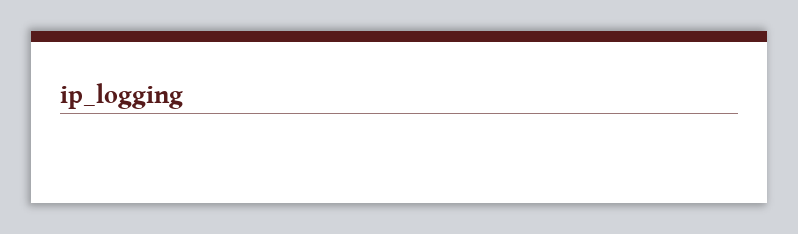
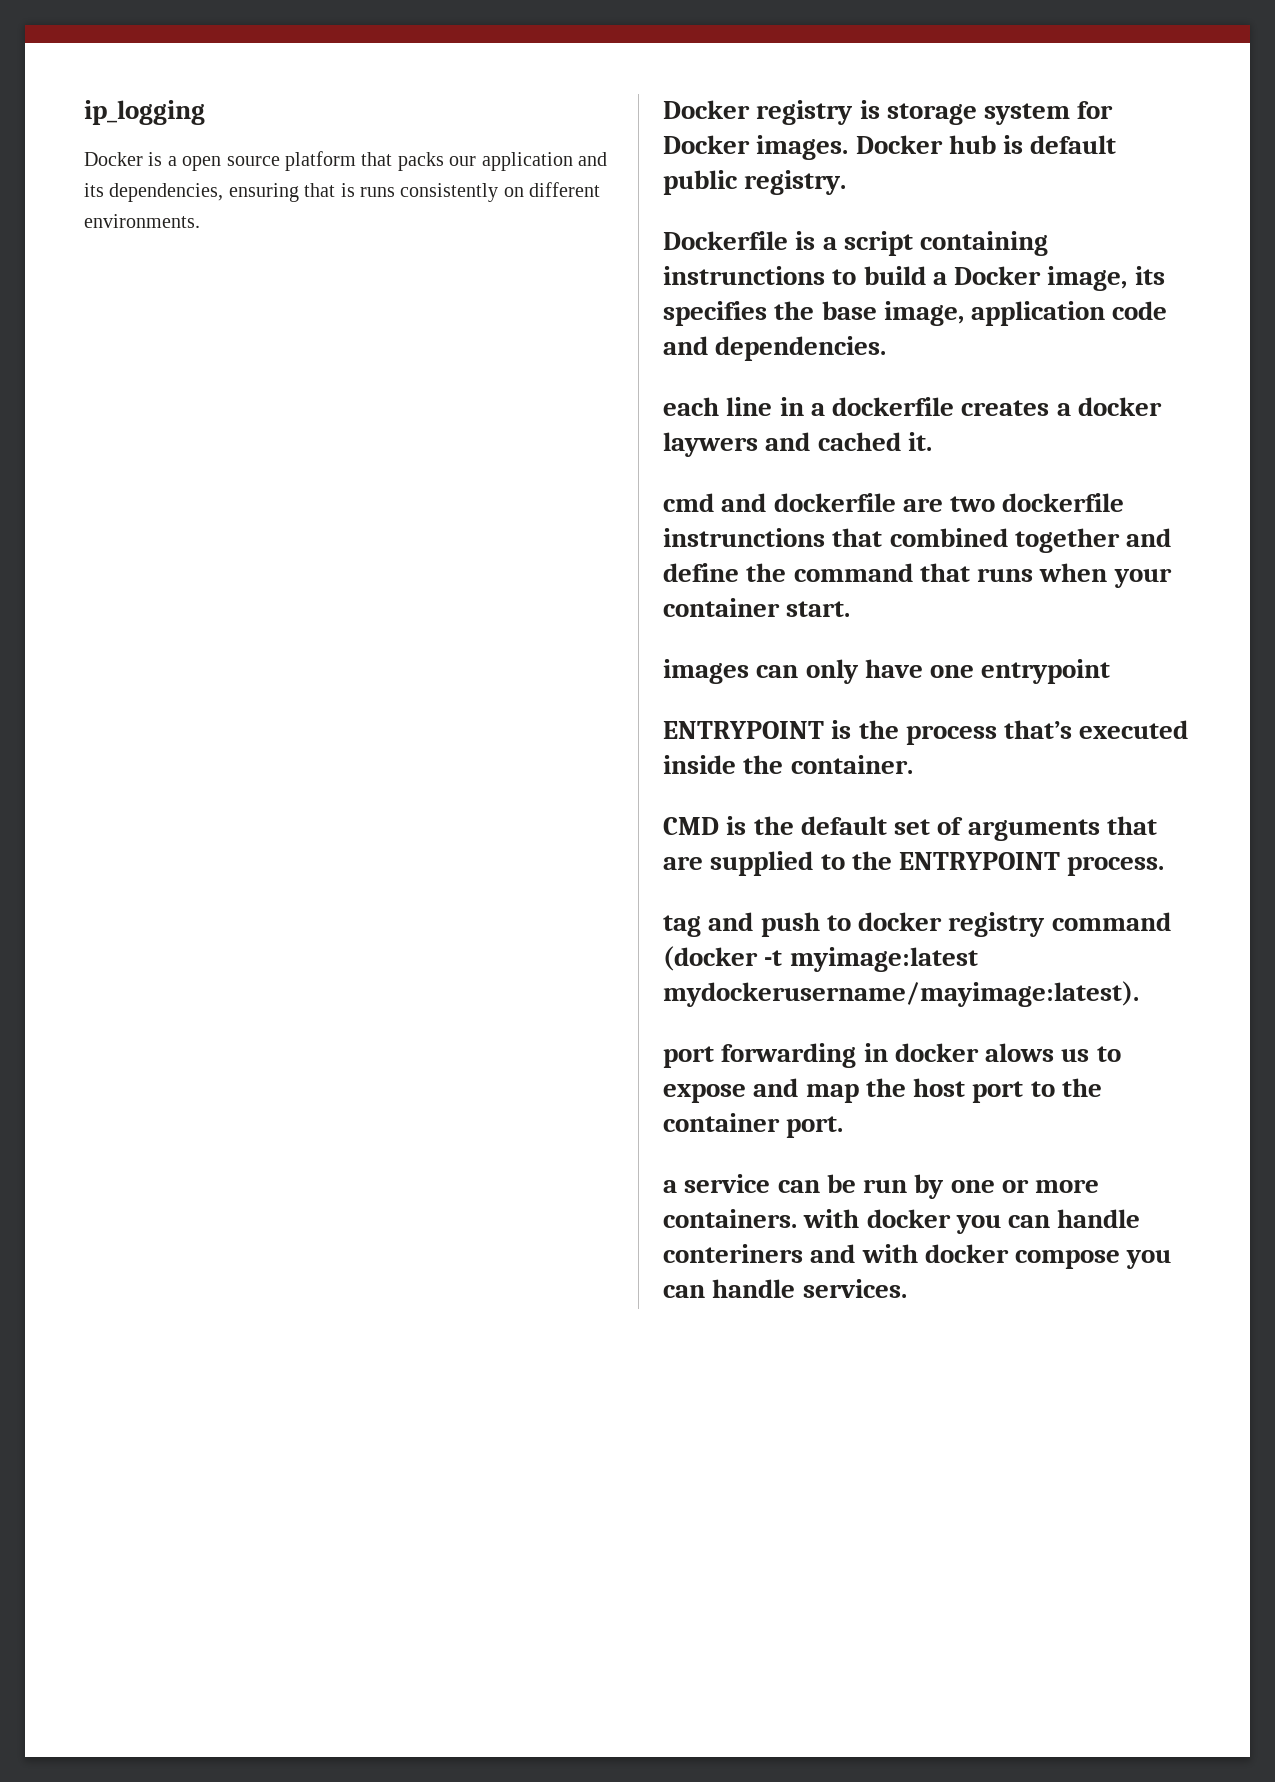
(183, 96) none -> [84,151,607,171] [84,182,601,202] [84,214,200,228] [663,100,1114,125] [663,135,1117,160] [663,170,847,195] [663,231,1049,256] [663,266,1165,291] [663,301,1168,326] [663,336,887,361] [663,397,1163,416] [663,432,932,457] [663,493,1125,512] [663,528,1172,553] [663,563,1172,588] [663,598,851,617] [663,659,1111,684] [663,720,1189,745] [663,755,913,774] [663,816,1158,841] [663,851,1165,876] [663,912,1171,937] [663,946,978,972] [663,981,1139,1007] [663,1043,1121,1068] [663,1078,1103,1103] [663,1113,844,1138] [663,1174,1100,1199] [663,1209,1141,1234] [663,1244,1172,1269] [663,1279,907,1298] // Docker is a open source platform that packs our application and its dependencies, ensuring that is runs consistently on different environments. // Docker registry is storage system for Docker images. Docker hub is default public registry. // Dockerfile is a script containing instrunctions to build a Docker image, its specifies the base image, application code and dependencies. // each line in a dockerfile creates a docker laywers and cached it. // cmd and dockerfile are two dockerfile instrunctions that combined together and define the command that runs when your container start. // images can only have one entrypoint // ENTRYPOINT is the process that’s executed inside the container. // CMD is the default set of arguments that are supplied to the ENTRYPOINT process. // tag and push to docker registry command (docker -t myimage:latest mydockerusername/mayimage:latest). // port forwarding in docker alows us to expose and map the host port to the container port. // a service can be run by one or more containers. with docker you can handle conteriners and with docker compose you can handle services.

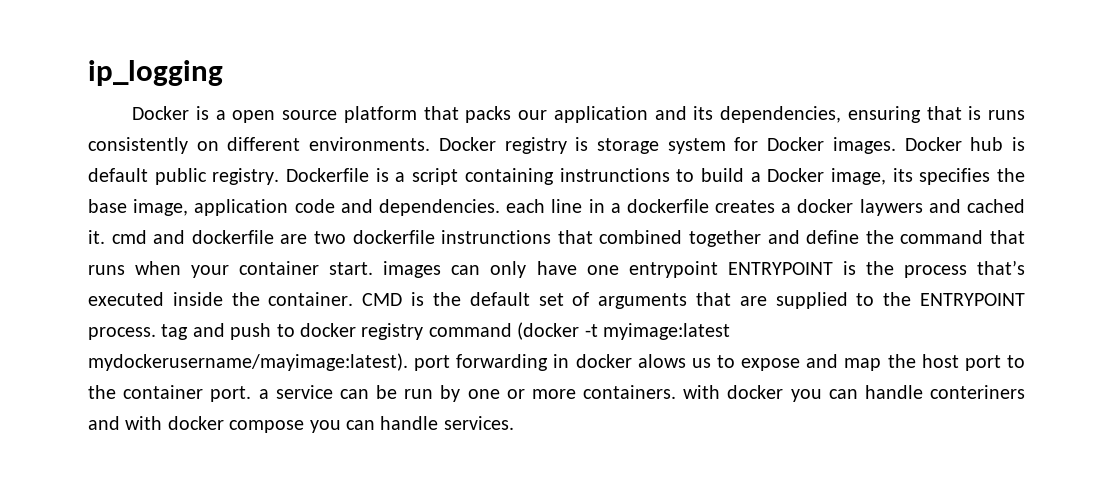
(200, 221) // -> (431, 144) none
(847, 182) // -> (280, 176) none
(887, 348) // -> (500, 207) none
(932, 441) // -> (105, 237) none
(851, 609) // -> (374, 268) none
(1111, 671) // -> (718, 269) none
(913, 764) // -> (354, 299) none
(1165, 866) // -> (156, 333) none
(1139, 994) // -> (408, 362) none
(844, 1127) // -> (252, 394) none

